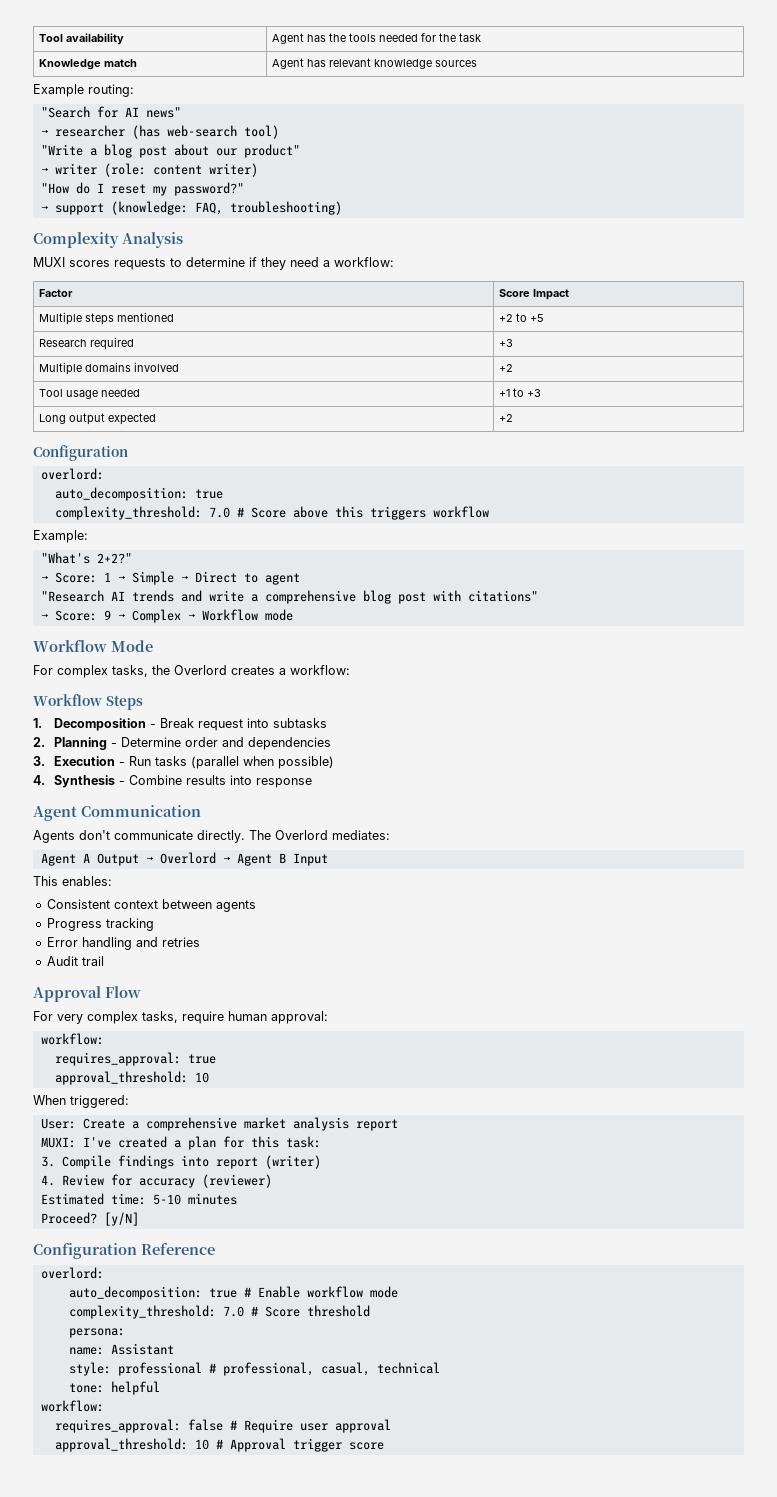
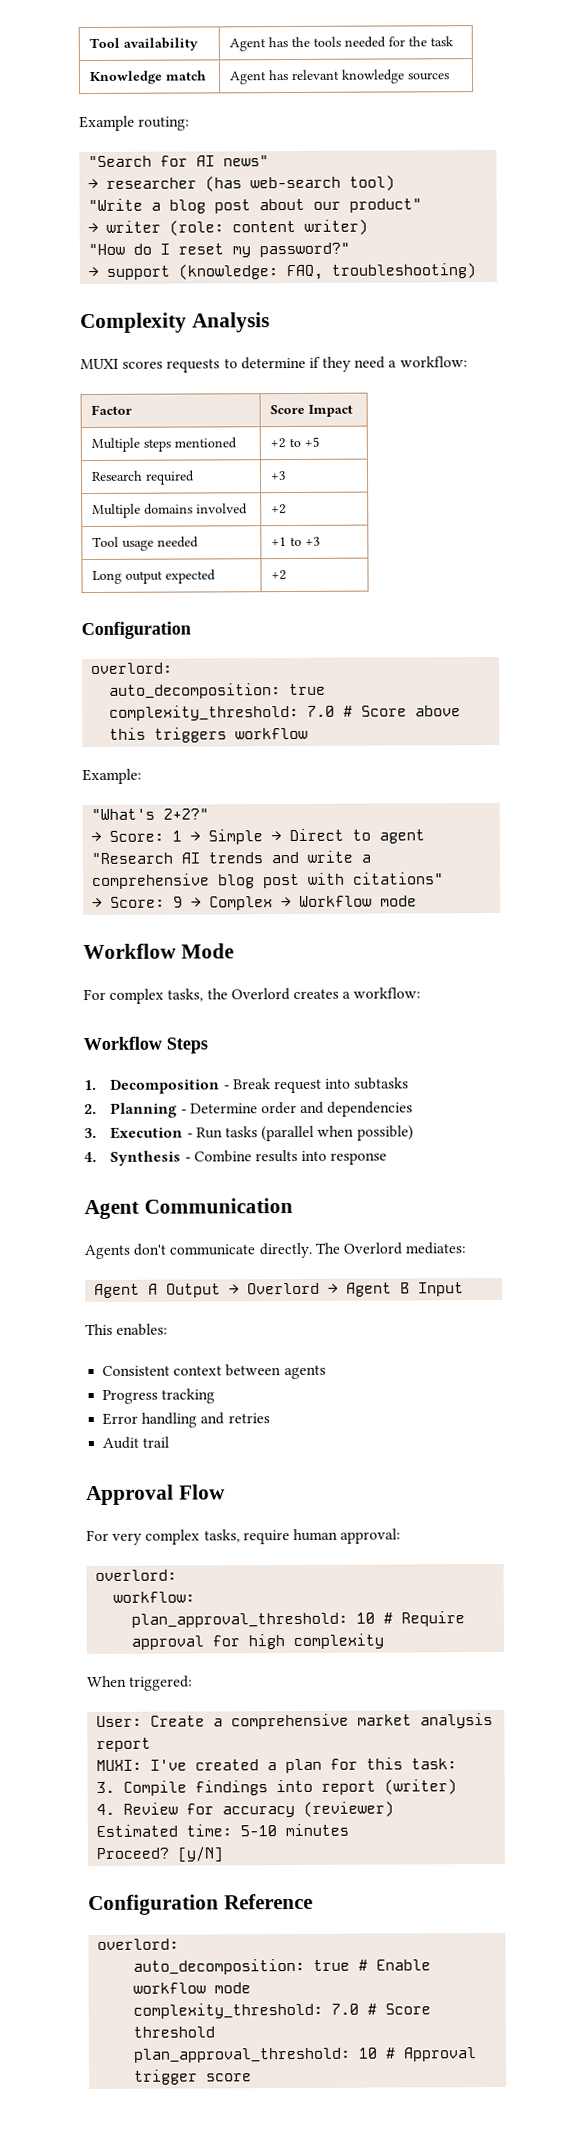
[40,1033,104,1045] [54,1052,216,1066] [54,1071,209,1085] // workflow: // requires_approval: true // approval_threshold: 10 -> [95,1569,178,1582] [113,1591,196,1603] [131,1611,466,1628] [131,1633,385,1650] // overlord: // workflow: // plan_approval_threshold: 10 # Require approval for high complexity
[68,1328,125,1338] [68,1343,174,1355] [68,1362,440,1376] [68,1381,160,1395] [40,1400,104,1412] [54,1419,391,1433] [54,1438,188,1452] persona: // name: Assistant // style: professional # professional, casual, technical // tone: helpful // workflow: // requires_approval: false # Require user approval // approval_threshold: -> [133,2047,352,2063] plan_approval_threshold:

